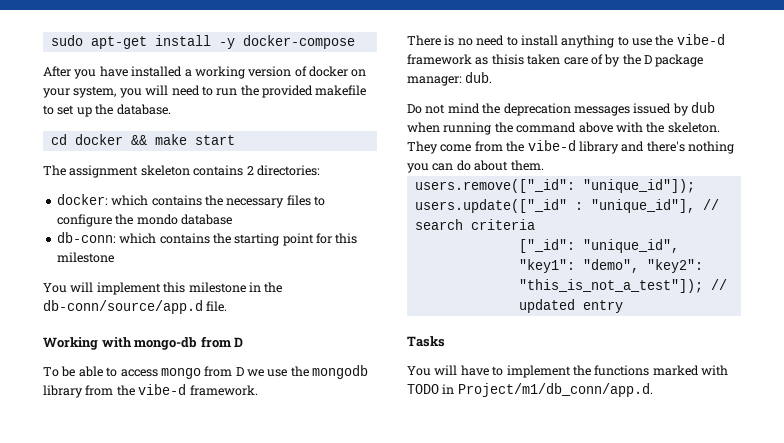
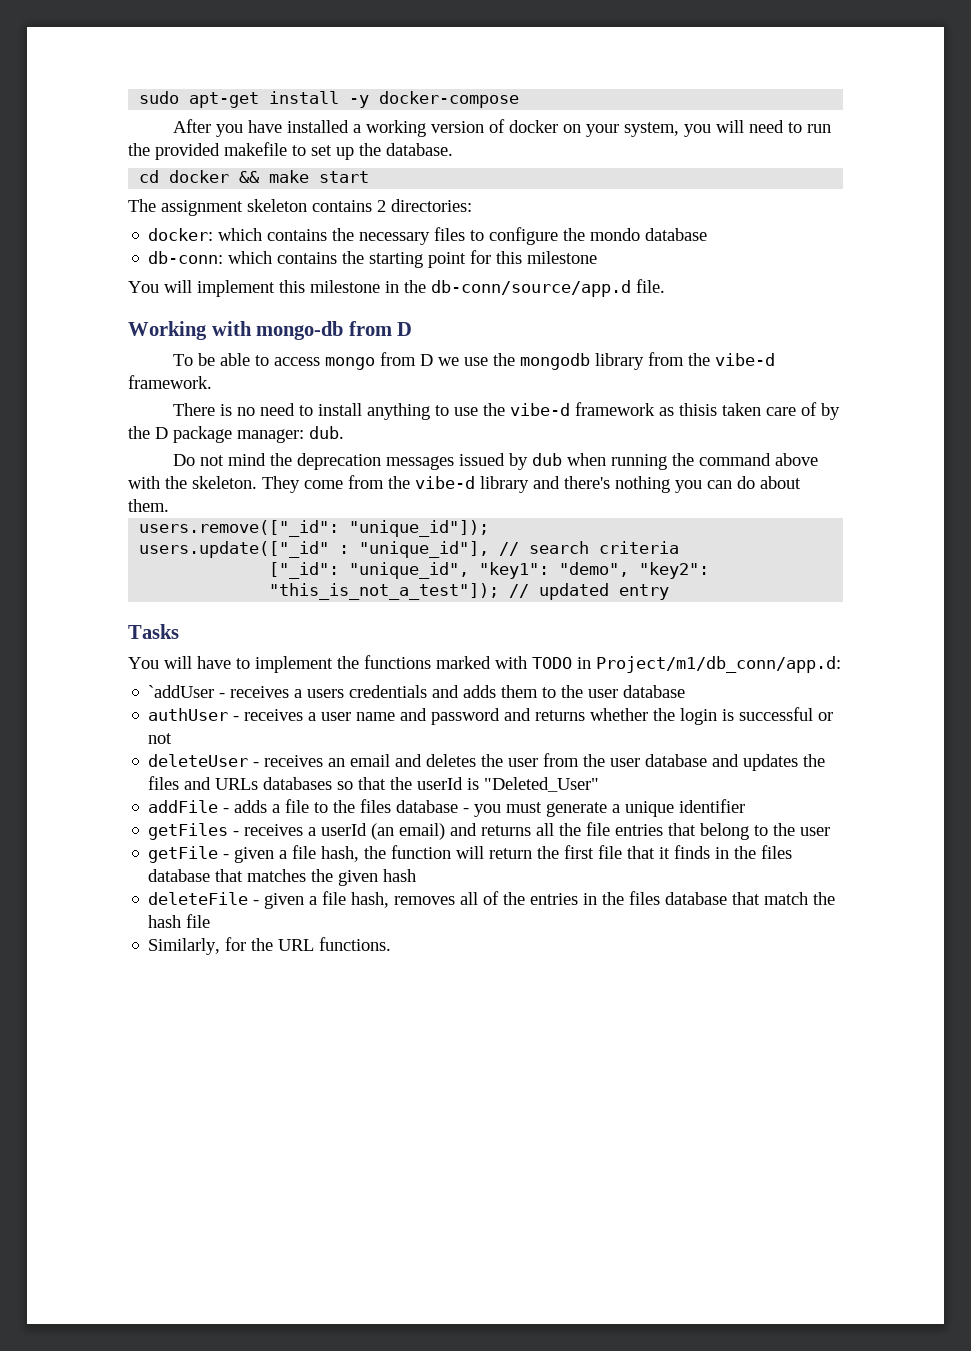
[457,383,653,397] Project/m1/db_conn/app.d. -> [596,656,841,673] [148,685,686,698] [148,707,834,725] [148,733,173,744] [148,753,826,771] [148,776,600,792] [148,799,746,817] [148,822,831,840] [148,845,793,863] [148,869,417,886] [148,891,836,909] [148,914,211,928] [148,937,392,955] Project/m1/db_conn/app.d: // `addUser - receives a users credentials and adds them to the user database // authUser - receives a user name and password and returns whether the login is successful or not // deleteUser - receives an email and deletes the user from the user database and updates the files and URLs databases so that the userId is "Deleted_User" // addFile - adds a file to the files database - you must generate a unique identifier // getFiles - receives a userId (an email) and returns all the file entries that belong to the user // getFile - given a file hash, the function will return the first file that it finds in the files database that matches the given hash // deleteFile - given a file hash, removes all of the entries in the files database that match the hash file // Similarly, for the URL functions.

